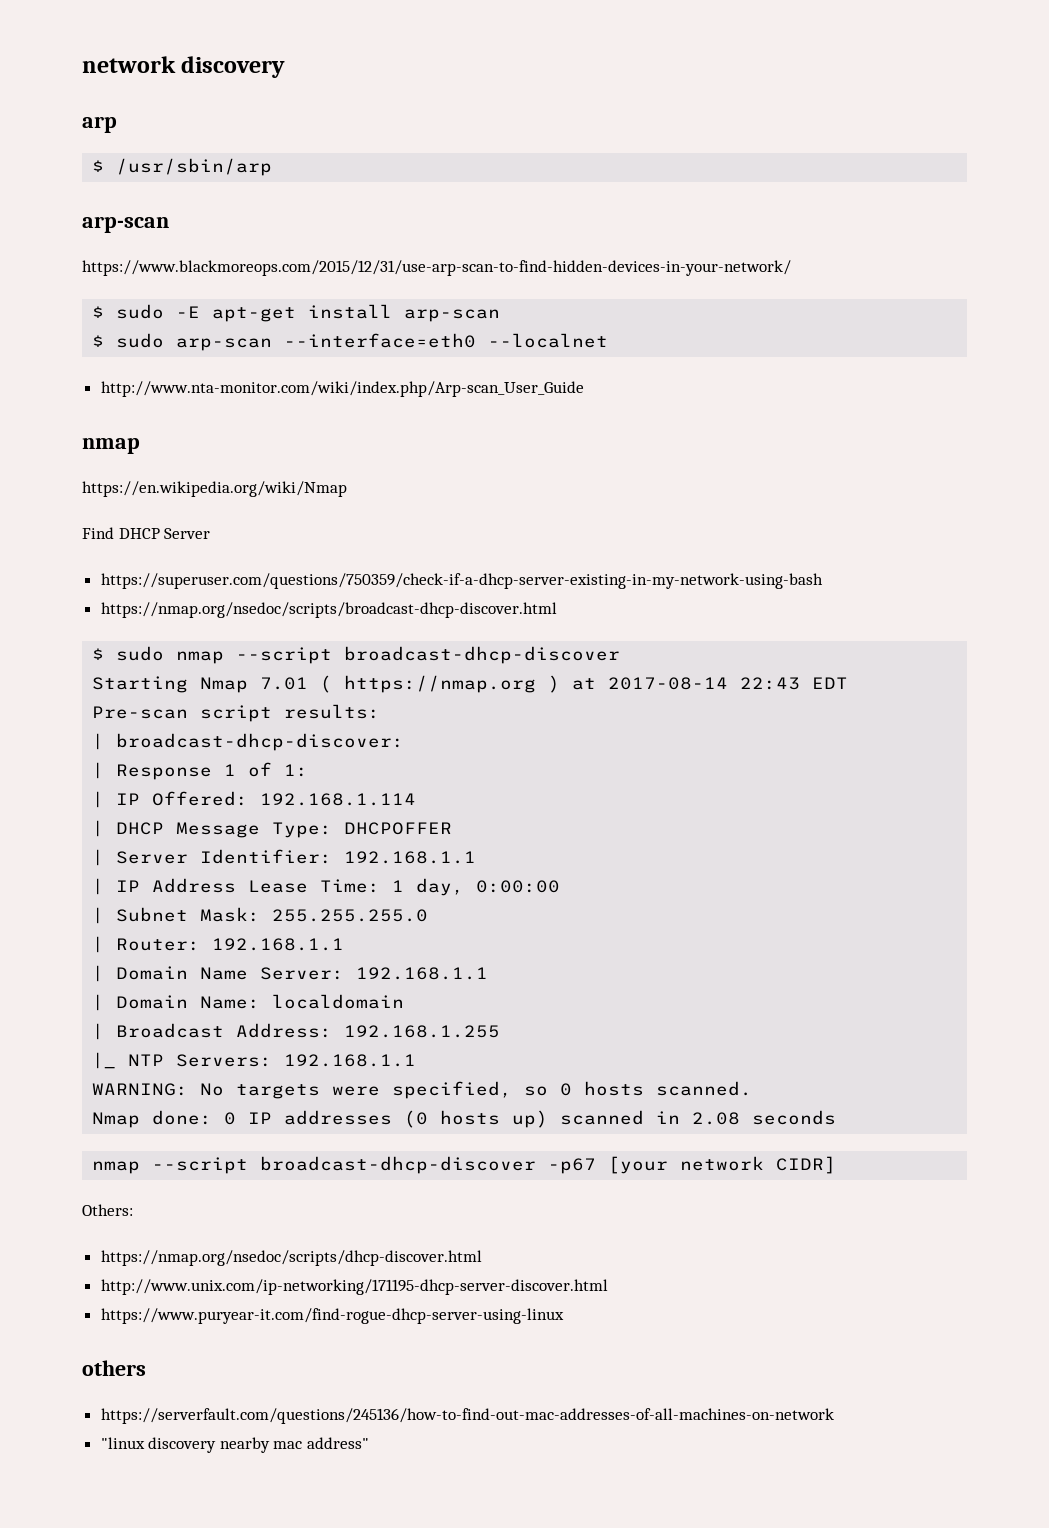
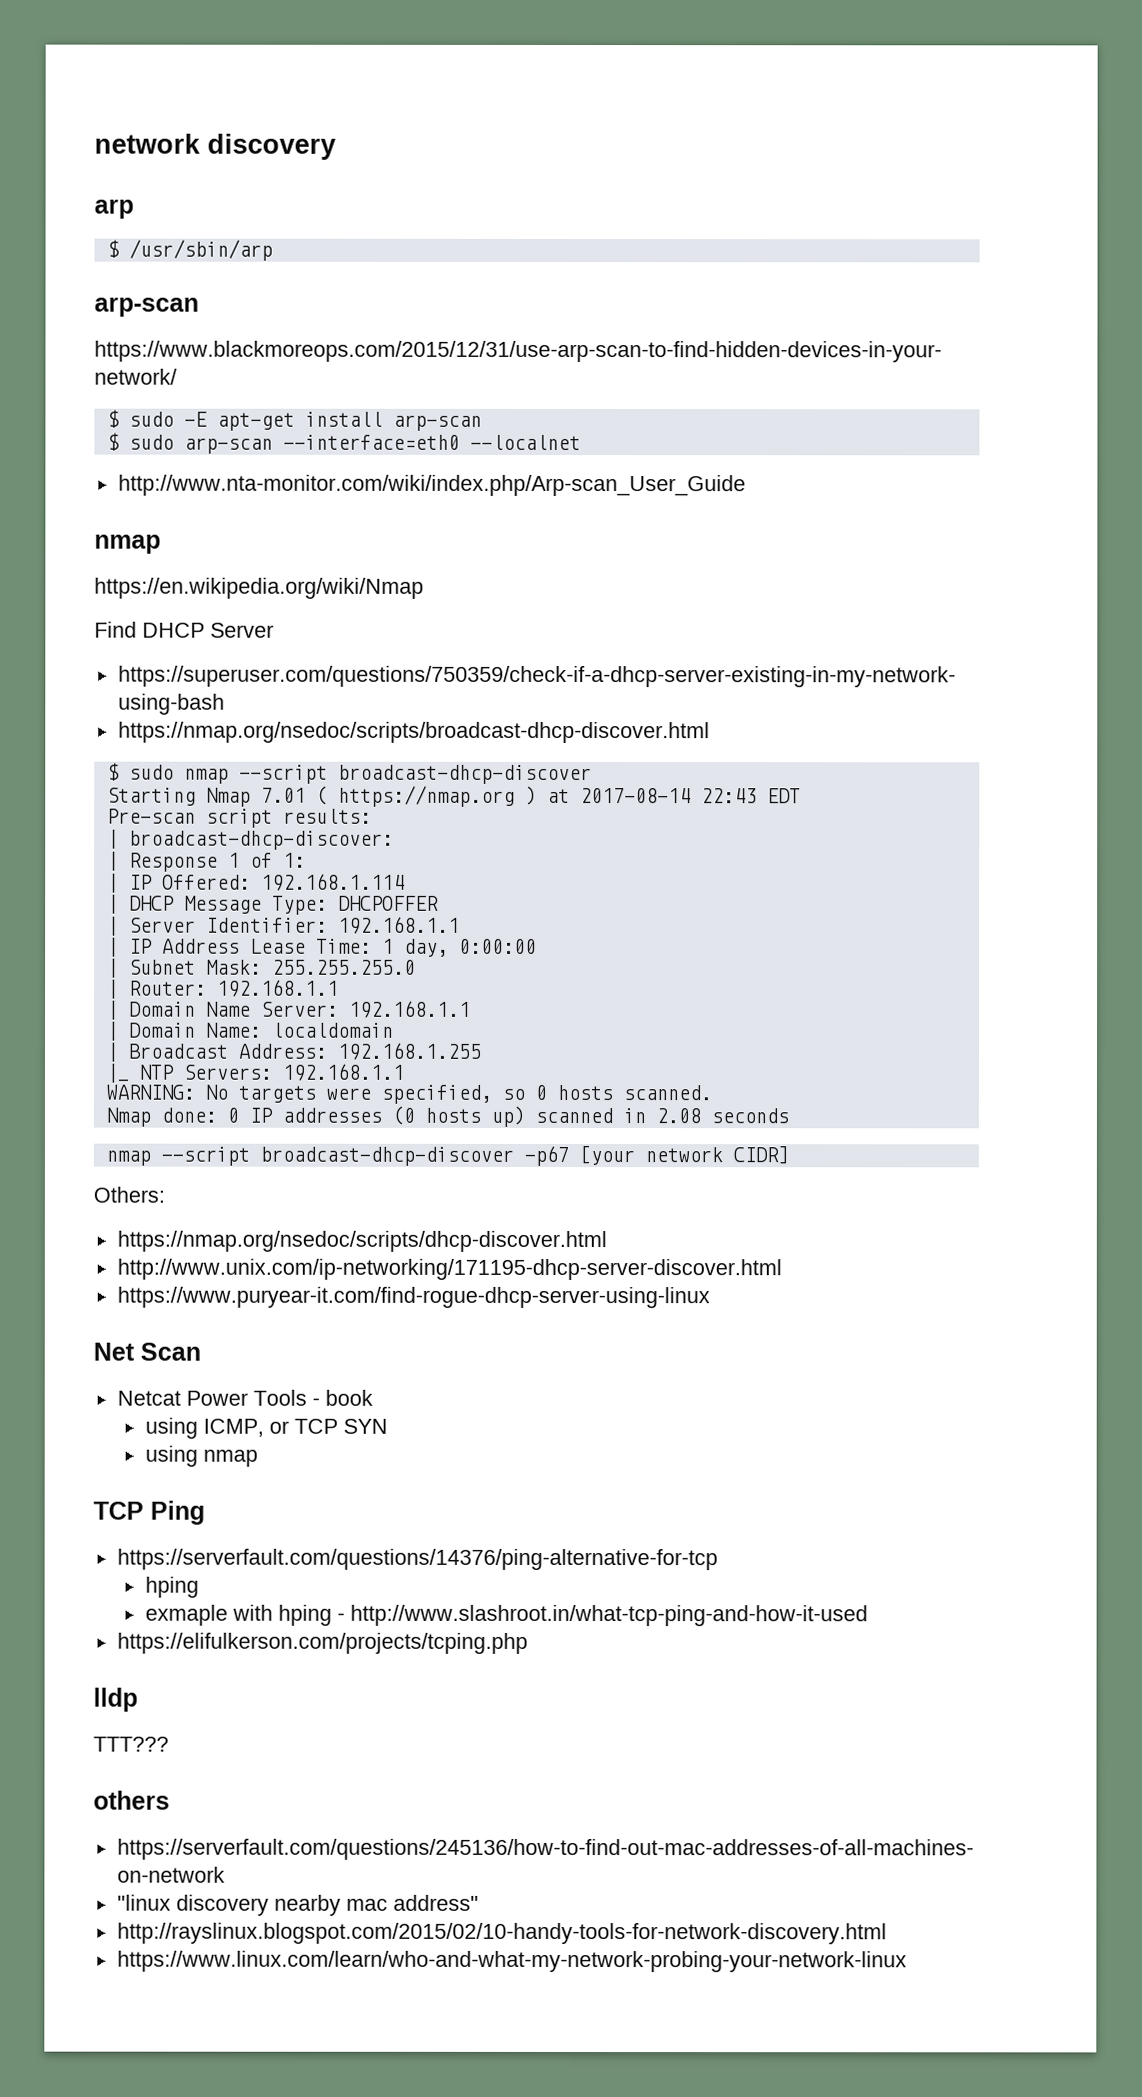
(564, 1316) none -> [93,1342,201,1361] [116,1389,373,1406] [144,1417,388,1439] [144,1445,258,1467] [93,1500,205,1525] [116,1548,718,1571] [144,1576,199,1598] [144,1604,868,1627] [116,1632,528,1654] [93,1687,138,1712] [93,1736,169,1752] // Net Scan // Netcat Power Tools - book // using ICMP, or TCP SYN // using nmap // TCP Ping // https://serverfault.com/questions/14376/ping-alternative-for-tcp // hping // exmaple with hping - http://www.slashroot.in/what-tcp-ping-and-how-it-used // https://elifulkerson.com/projects/tcping.php // lldp // TTT???
(370, 1443) none -> [116,1922,887,1945] [116,1950,907,1973] // http://rayslinux.blogspot.com/2015/02/10-handy-tools-for-network-discovery.html // https://www.linux.com/learn/who-and-what-my-network-probing-your-network-linux

